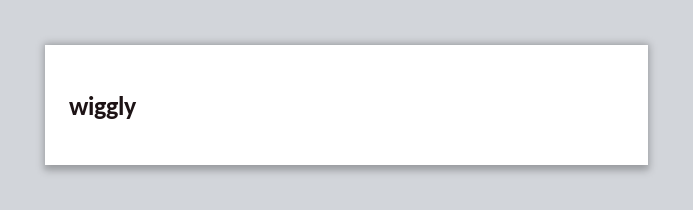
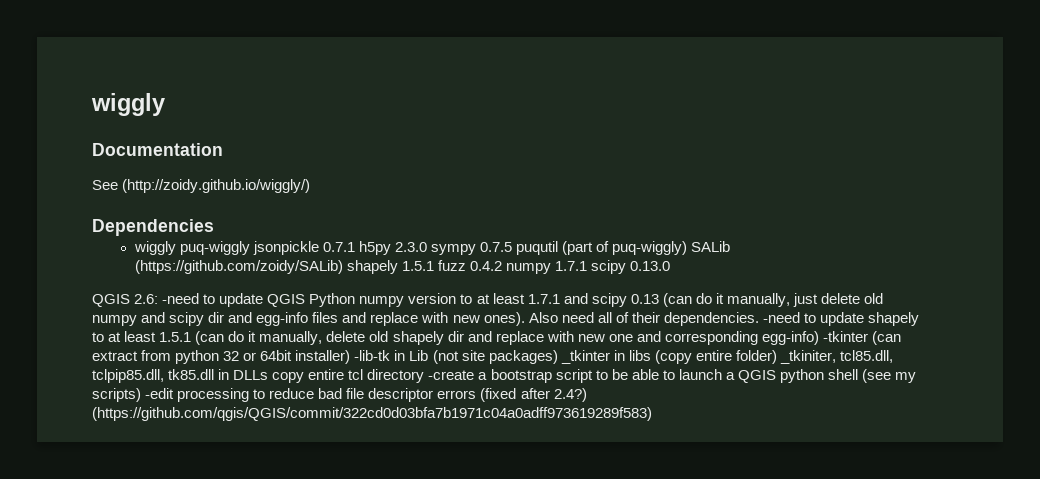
[69,96,137,119] wiggly -> [91,93,165,116] [92,143,223,156] [92,179,311,193] [92,219,214,236] [133,241,731,255] [134,260,671,274] [92,293,884,307] [92,312,920,326] [92,331,902,345] [92,350,893,364] [92,369,917,383] [92,388,587,402] [92,407,652,421] wiggly // Documentation // See (http://zoidy.github.io/wiggly/) // Dependencies // wiggly puq-wiggly jsonpickle 0.7.1 h5py 2.3.0 sympy 0.7.5 puqutil (part of puq-wiggly) SALib (https://github.com/zoidy/SALib) shapely 1.5.1 fuzz 0.4.2 numpy 1.7.1 scipy 0.13.0 // QGIS 2.6: -need to update QGIS Python numpy version to at least 1.7.1 and scipy 0.13 (can do it manually, just delete old numpy and scipy dir and egg-info files and replace with new ones). Also need all of their dependencies. -need to update shapely to at least 1.5.1 (can do it manually, delete old shapely dir and replace with new one and corresponding egg-info) -tkinter (can extract from python 32 or 64bit installer) -lib-tk in Lib (not site packages) _tkinter in libs (copy entire folder) _tkiniter, tcl85.dll, tclpip85.dll, tk85.dll in DLLs copy entire tcl directory -create a bootstrap script to be able to launch a QGIS python shell (see my scripts) -edit processing to reduce bad file descriptor errors (fixed after 2.4?) (https://github.com/qgis/QGIS/commit/322cd0d03bfa7b1971c04a0adff973619289f583)

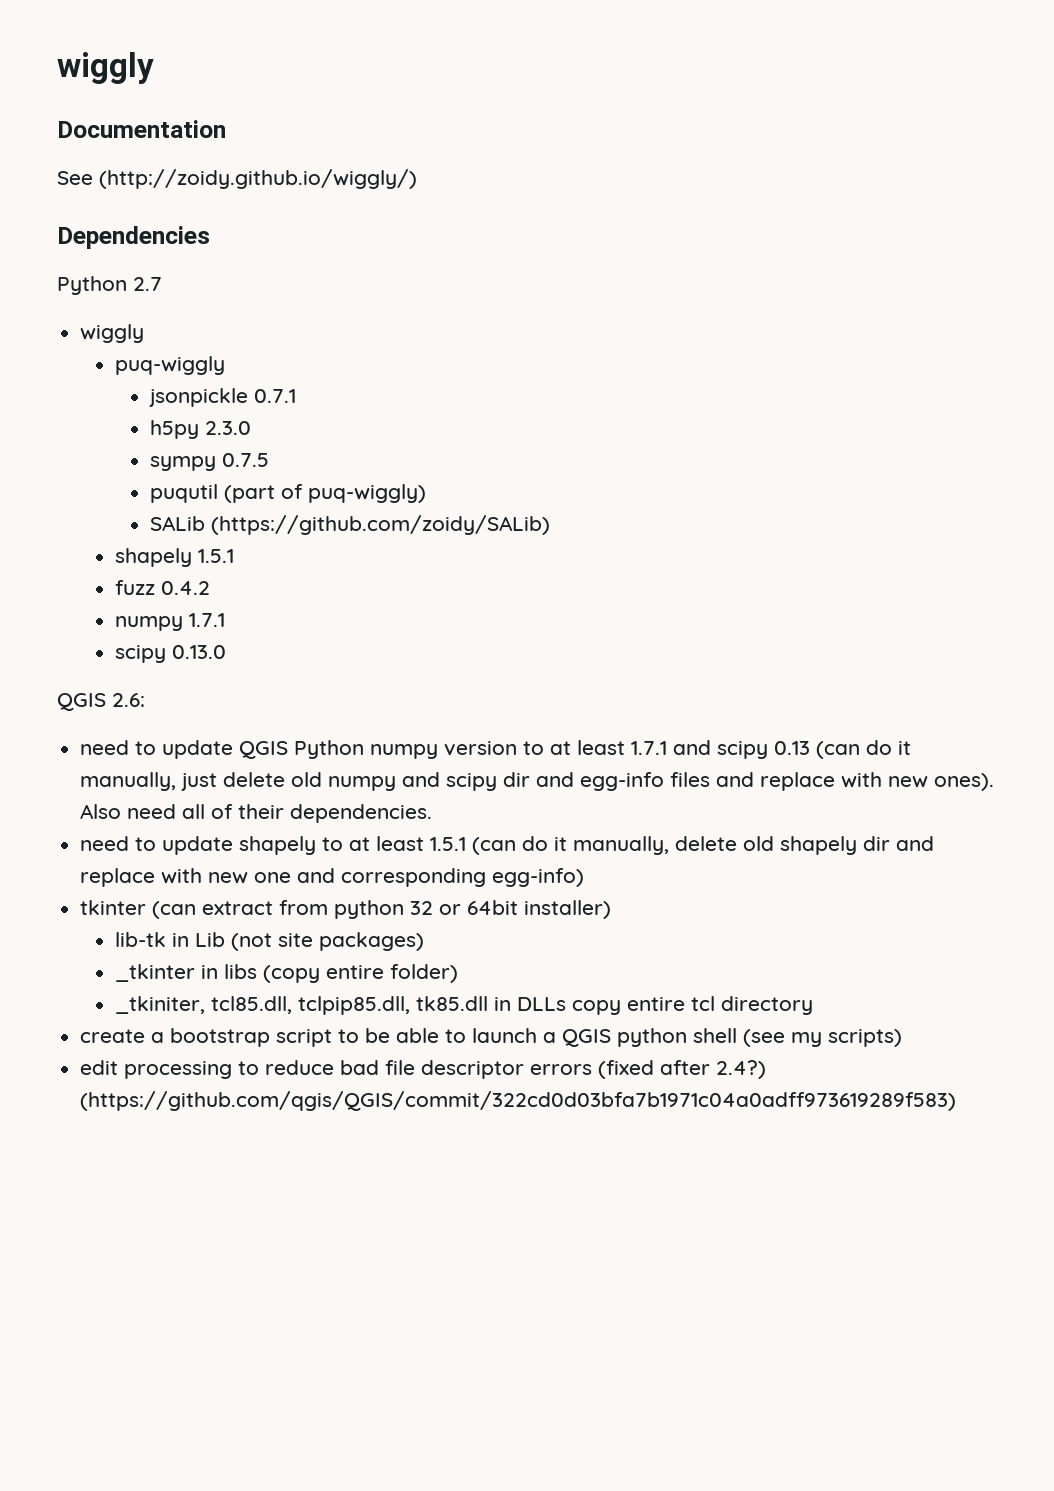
[133,241,176,255] // wiggly -> [57,276,162,295] [80,324,145,343] // Python 2.7 // wiggly //
(250, 248) none -> (225, 365) //
(356, 247) none -> (296, 396) //
(428, 247) none -> (251, 428) //
(513, 247) none -> (269, 460) //
(688, 248) none -> (426, 493) //
(343, 267) none -> (550, 525) //
(434, 266) none -> (234, 556) //
(503, 266) none -> (210, 588) //
(588, 266) none -> (225, 620) //
[162,293,200,304] -need -> [80,740,130,755] // need
[762,312,800,323] -need -> [80,836,130,851] // need
[822,331,868,342] -tkinter -> [80,900,147,915] // tkinter
[354,350,391,361] -lib-tk -> [114,932,166,947] // lib-tk
(558, 357) none -> (424, 941) //
(777, 357) none -> (458, 973) //
[428,370,475,380] -create -> [80,1029,146,1043] // create
[145,388,175,399] -edit -> [80,1060,119,1075] // edit

